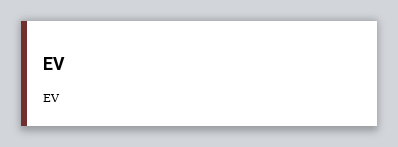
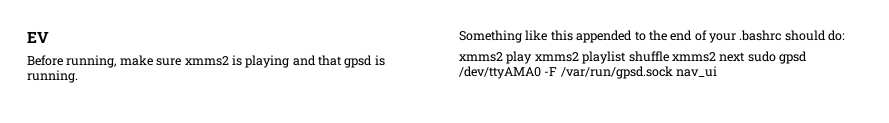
[43,94,60,102] EV -> [27,55,385,68] [27,70,78,83] [459,30,846,43] [459,51,807,64] [459,66,718,79] Before running, make sure xmms2 is playing and that gpsd is running. // Something like this appended to the end of your .bashrc should do: // xmms2 play xmms2 playlist shuffle xmms2 next sudo gpsd /dev/ttyAMA0 -F /var/run/gpsd.sock nav_ui

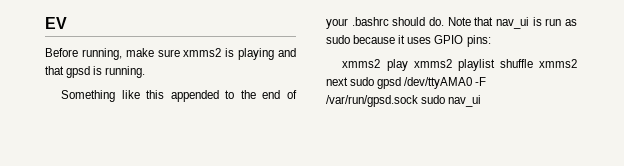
[828,30,846,41] do: -> [429,17,577,29] [326,35,491,47] do. Note that nav_ui is run as sudo because it uses GPIO pins:
(673, 72) none -> [421,95,446,104] sudo

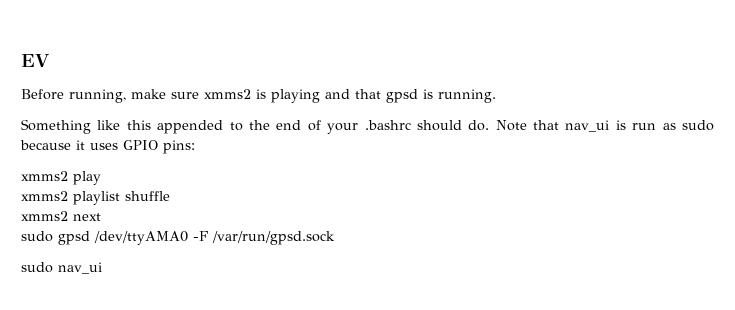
(408, 65) none -> (101, 178) //
(533, 63) none -> (170, 196) //
(348, 81) none -> (101, 217) //
(418, 101) none -> (335, 238) //

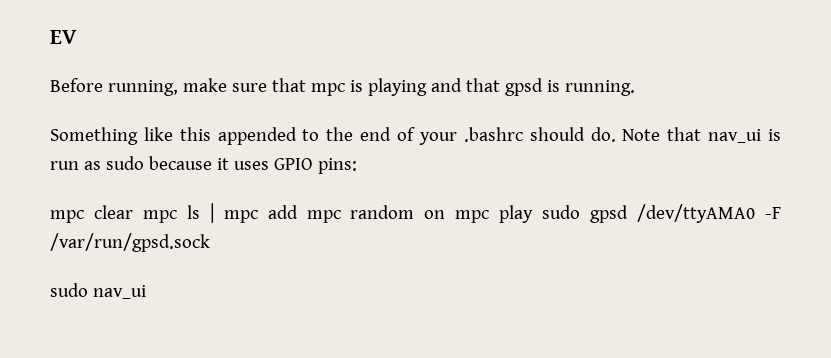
[204,89,251,99] xmms2 -> [271,78,345,96] that mpc
[21,171,101,185] [21,191,170,205] [21,211,101,221] xmms2 play // xmms2 playlist shuffle // xmms2 next // -> [50,203,534,223] mpc clear mpc ls | mpc add mpc random on mpc play

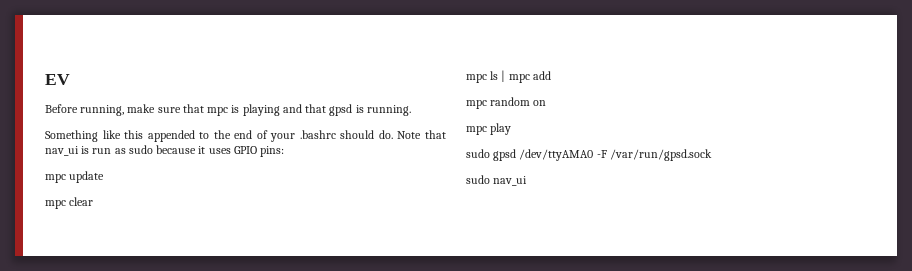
(357, 166) none -> [45,171,105,183] // mpc update
(133, 212) none -> (94, 201) //
(298, 212) none -> (551, 75) //
(446, 214) none -> (547, 103) //
(534, 214) none -> (512, 129) //

